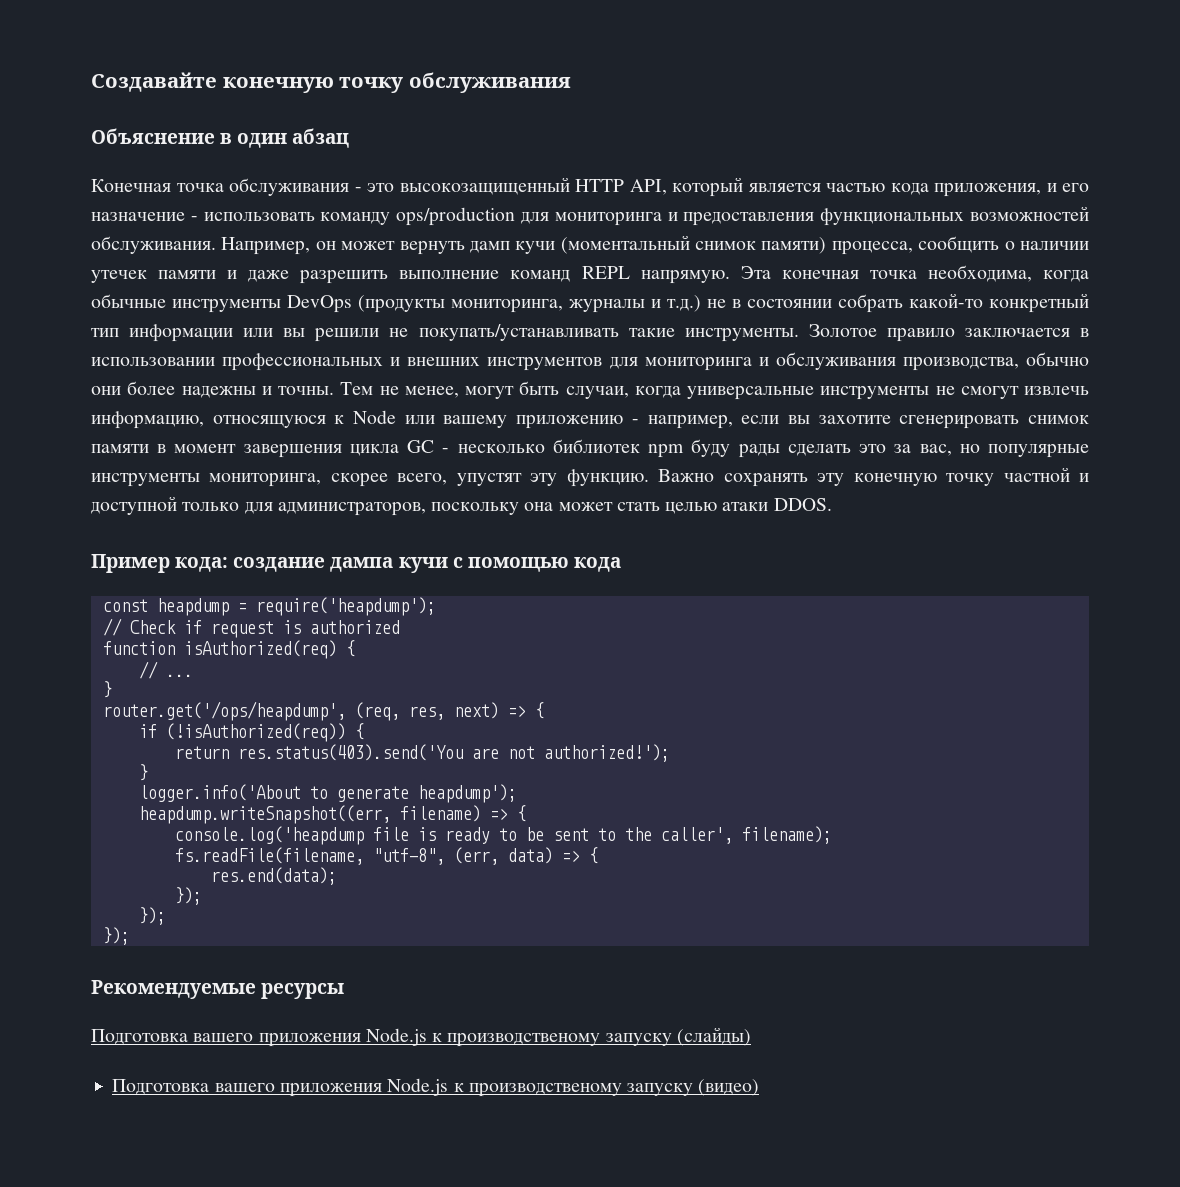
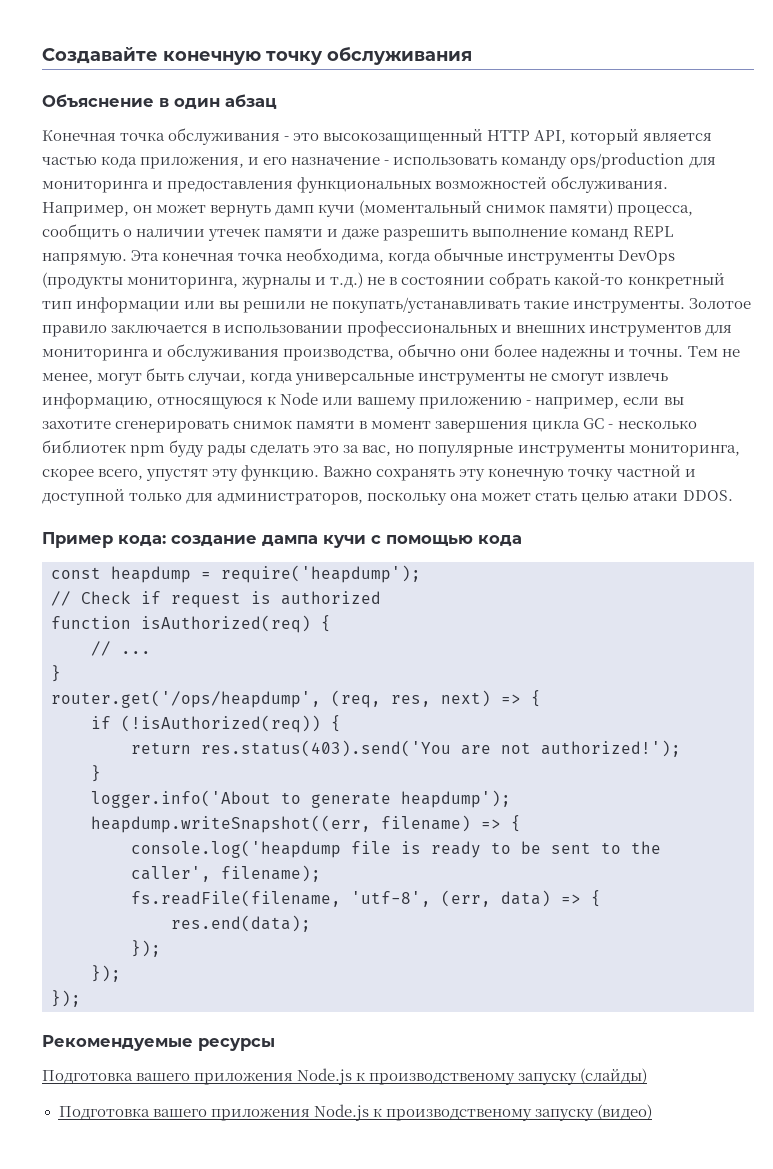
[372,848,445,865] "utf-8", -> [351,891,431,907] 'utf-8',

